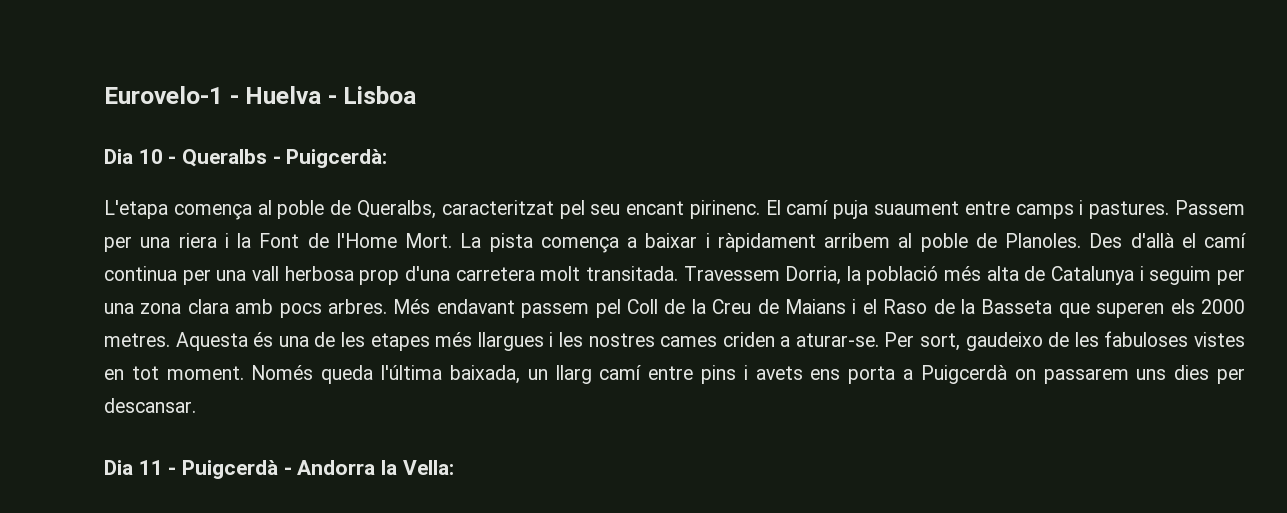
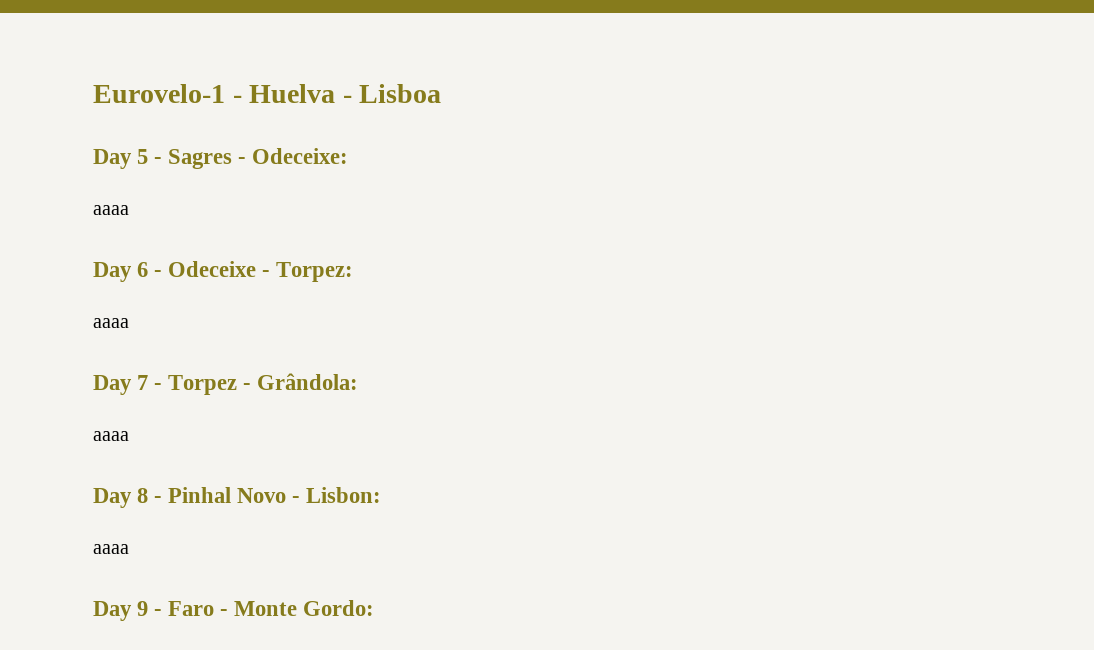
[104,149,388,168] [104,200,1245,220] [104,233,1246,253] [104,266,1245,285] [104,299,1245,318] [104,331,1246,351] [104,365,1246,384] [104,398,196,413] [104,460,454,479] Dia 10 - Queralbs - Puigcerdà: // L'etapa comença al poble de Queralbs, caracteritzat pel seu encant pirinenc. El camí puja suaument entre camps i pastures. Passem per una riera i la Font de l'Home Mort. La pista comença a baixar i ràpidament arribem al poble de Planoles. Des d'allà el camí continua per una vall herbosa prop d'una carretera molt transitada. Travessem Dorria, la població més alta de Catalunya i seguim per una zona clara amb pocs arbres. Més endavant passem pel Coll de la Creu de Maians i el Raso de la Basseta que superen els 2000 metres. Aquesta és una de les etapes més llargues i les nostres cames criden a aturar-se. Per sort, gaudeixo de les fabuloses vistes en tot moment. Només queda l'última baixada, un llarg camí entre pins i avets ens porta a Puigcerdà on passarem uns dies per descansar. // Dia 11 - Puigcerdà - Andorra la Vella: -> [93,148,349,169] [93,205,129,215] [93,261,354,282] [93,318,129,328] [93,373,359,395] [93,431,129,441] [93,487,382,508] [93,544,129,554] [93,600,375,621] Day 5 - Sagres - Odeceixe: // aaaa // Day 6 - Odeceixe - Torpez: // aaaa // Day 7 - Torpez - Grândola: // aaaa // Day 8 - Pinhal Novo - Lisbon: // aaaa // Day 9 - Faro - Monte Gordo:

